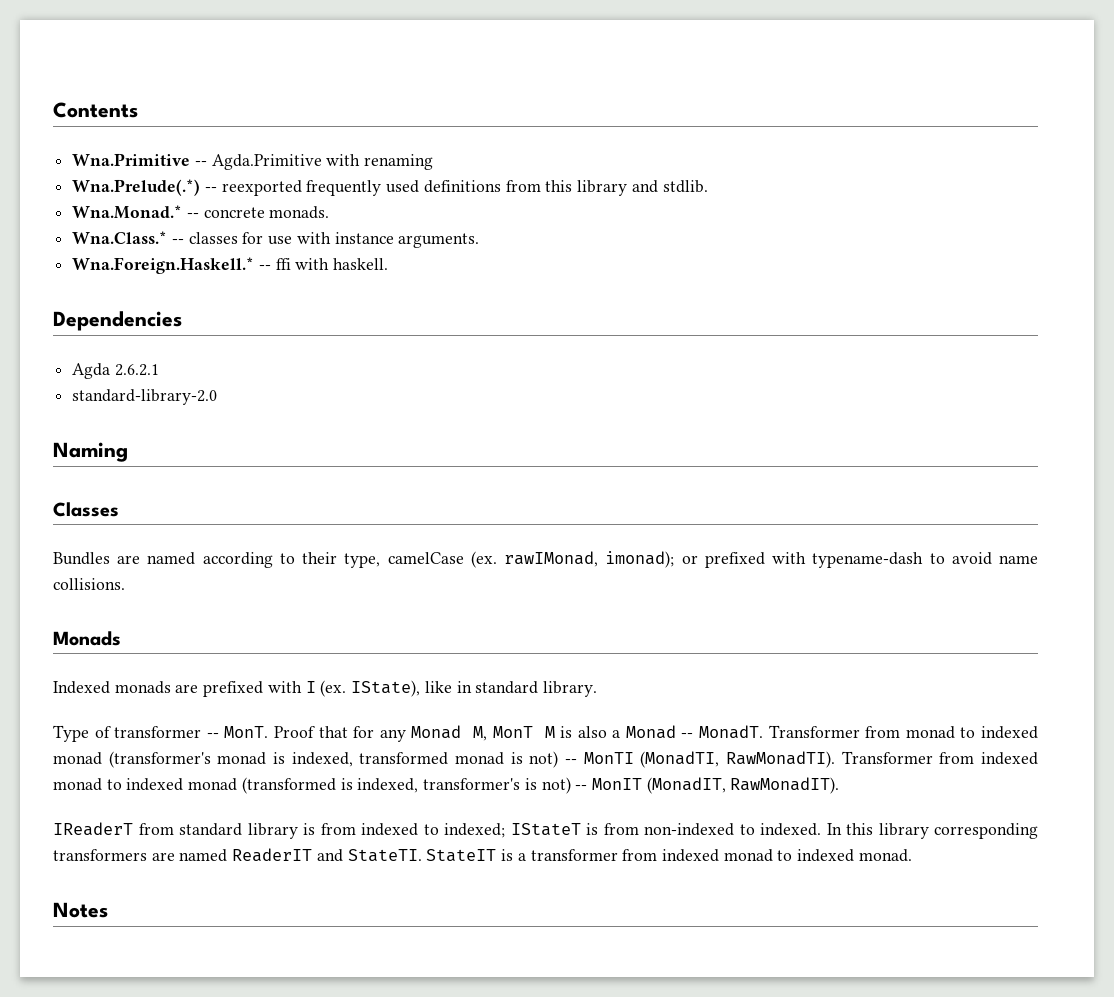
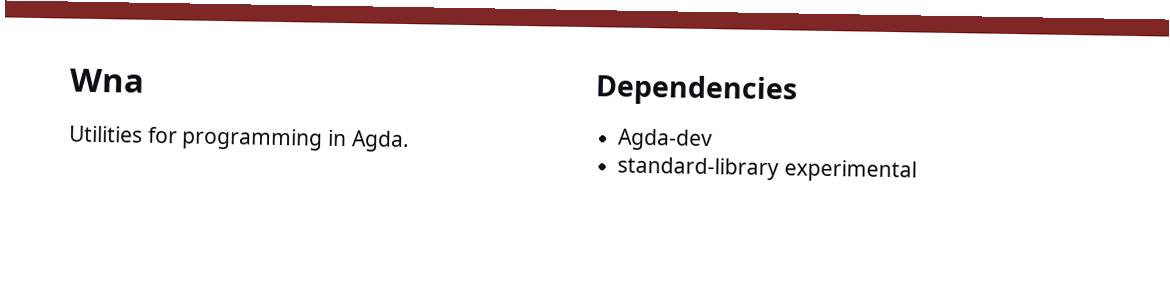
[53,102,138,118] [72,153,434,170] [72,179,708,196] [72,205,330,219] [72,231,480,248] [72,257,389,274] [53,311,182,331] [72,363,159,379] [72,389,218,405] [53,442,128,462] [53,502,119,517] [53,551,1039,568] [53,578,125,590] [53,631,121,646] [53,680,597,697] [53,725,1038,742] [53,751,1038,768] [53,777,840,794] [53,822,1038,839] [53,848,912,862] [53,902,108,918] Contents // Wna.Primitive -- Agda.Primitive with renaming // Wna.Prelude(.*) -- reexported frequently used definitions from this library and stdlib. // Wna.Monad.* -- concrete monads. // Wna.Class.* -- classes for use with instance arguments. // Wna.Foreign.Haskell.* -- ffi with haskell. // Dependencies // Agda 2.6.2.1 // standard-library-2.0 // Naming // Classes // Bundles are named according to their type, camelCase (ex. rawIMonad, imonad); or prefixed with typename-dash to avoid name collisions. // Monads // Indexed monads are prefixed with I (ex. IState), like in standard library. // Type of transformer -- MonT. Proof that for any Monad M, MonT M is also a Monad -- MonadT. Transformer from monad to indexed monad (transformer's monad is indexed, transformed monad is not) -- MonTI (MonadTI, RawMonadTI). Transformer from indexed monad to indexed monad (transformed is indexed, transformer's is not) -- MonIT (MonadIT, RawMonadIT). // IReaderT from standard library is from indexed to indexed; IStateT is from non-indexed to indexed. In this library corresponding transformers are named ReaderIT and StateTI. StateIT is a transformer from indexed monad to indexed monad. // Notes -> [69,68,145,93] [68,125,410,153] [595,74,798,107] [617,128,714,152] [617,156,917,183] Wna // Utilities for programming in Agda. // Dependencies // Agda-dev // standard-library experimental

